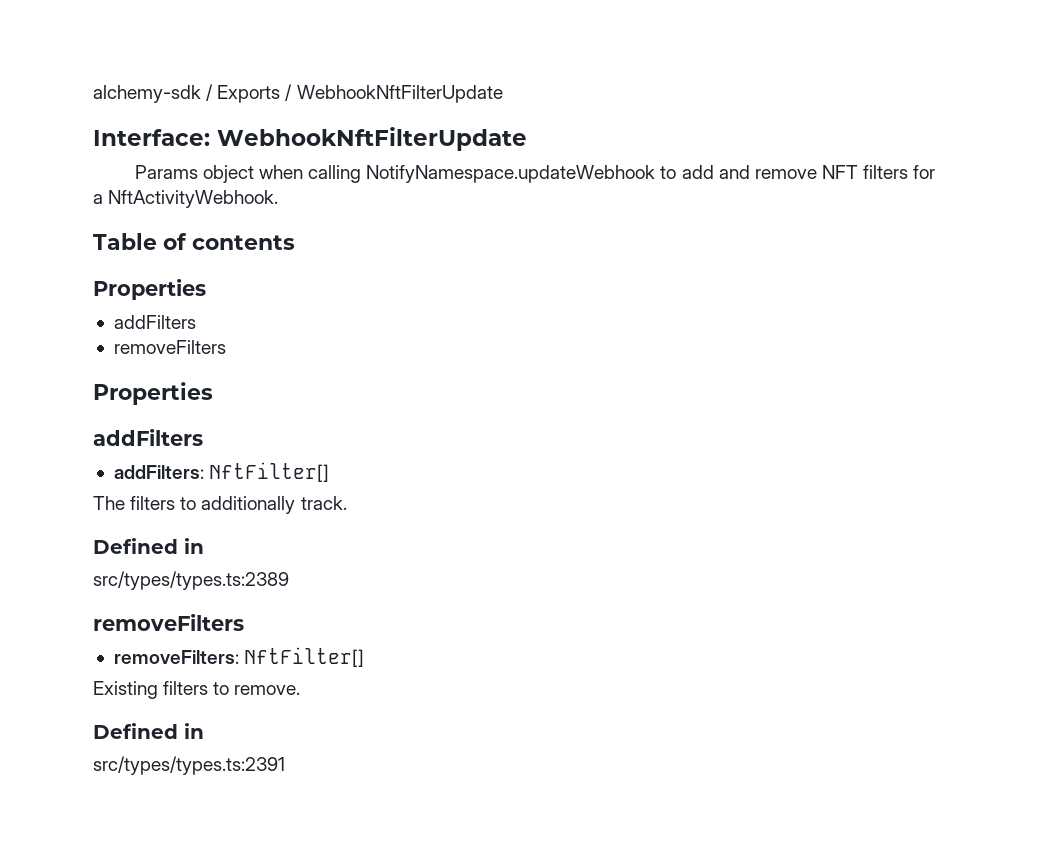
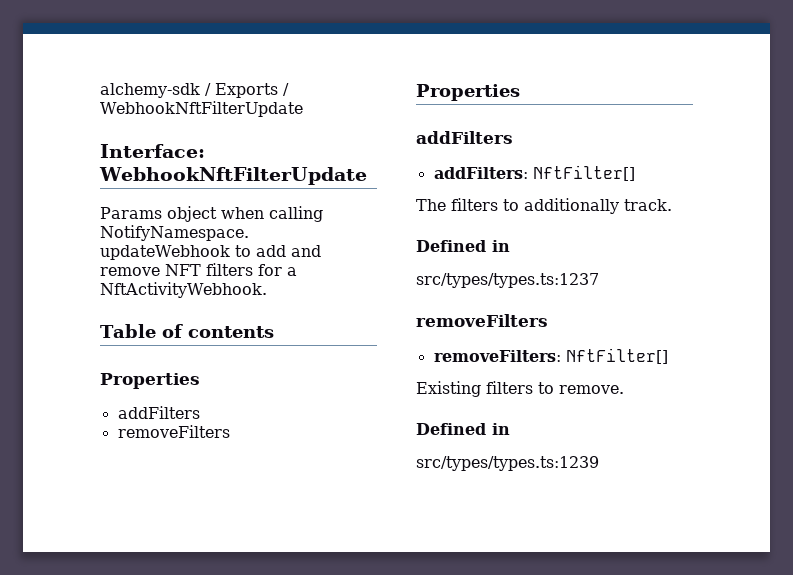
[93,571,289,590] src/types/types.ts:2389 -> [416,273,599,288] src/types/types.ts:1237
[93,756,285,775] src/types/types.ts:2391 -> [416,456,599,471] src/types/types.ts:1239

